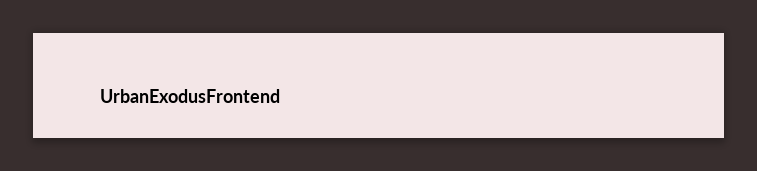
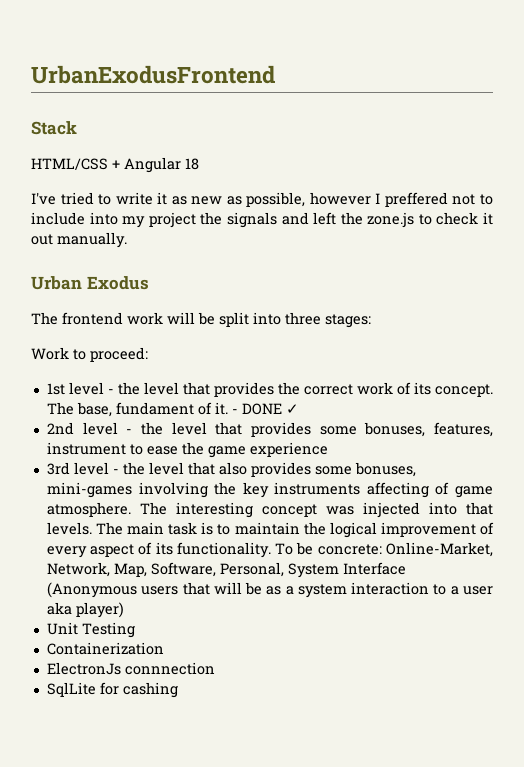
(280, 96) none -> [31,121,77,135] [31,157,199,173] [31,192,494,207] [31,212,493,228] [31,232,127,248] [31,276,149,290] [31,312,371,328] [31,347,148,362] [46,382,493,397] [46,402,299,417] [46,422,493,437] [46,442,328,458] [46,462,416,477] [46,482,493,498] [46,502,494,518] [46,522,495,538] [46,542,494,558] [46,562,406,578] [46,582,493,598] [46,602,124,618] [46,622,135,638] [46,642,164,655] [46,662,215,675] [46,682,178,698] // Stack // HTML/CSS + Angular 18 // I've tried to write it as new as possible, however I preffered not to include into my project the signals and left the zone.js to check it out manually. // Urban Exodus // The frontend work will be split into three stages: // Work to proceed: // 1st level - the level that provides the correct work of its concept. The base, fundament of it. - DONE ✓ // 2nd level - the level that provides some bonuses, features, instrument to ease the game experience // 3rd level - the level that also provides some bonuses, mini-games involving the key instruments affecting of game atmosphere. The interesting concept was injected into that levels. The main task is to maintain the logical improvement of every aspect of its functionality. To be concrete: Online-Market, Network, Map, Software, Personal, System Interface (Anonymous users that will be as a system interaction to a user aka player) // Unit Testing // Containerization // ElectronJs connnection // SqlLite for cashing

